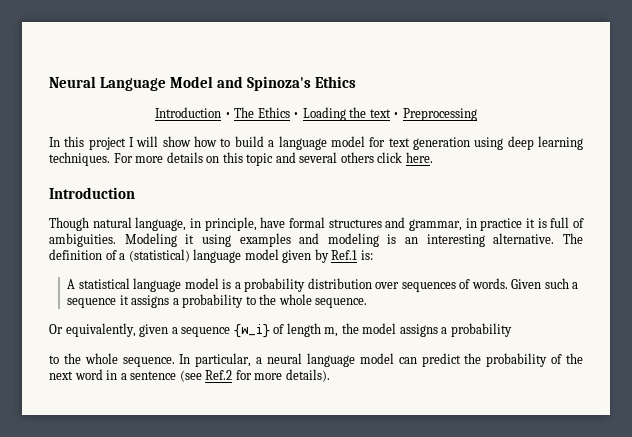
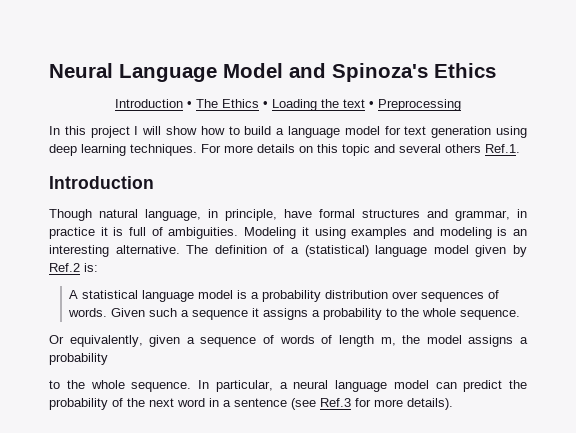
[377,152,433,163] click here. -> [485,144,520,153] Ref.1.
[331,250,358,260] Ref.1 -> [49,263,80,272] Ref.2
[233,324,270,338] {w_i} -> [263,335,315,344] of words
[205,370,233,380] Ref.2 -> [320,398,351,407] Ref.3

